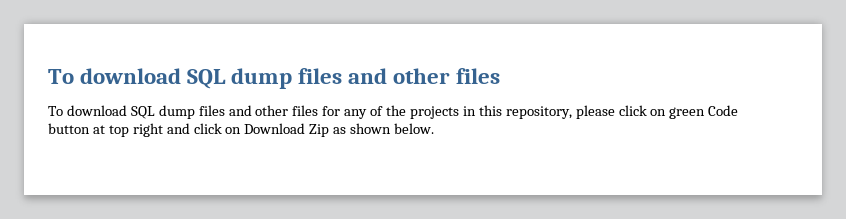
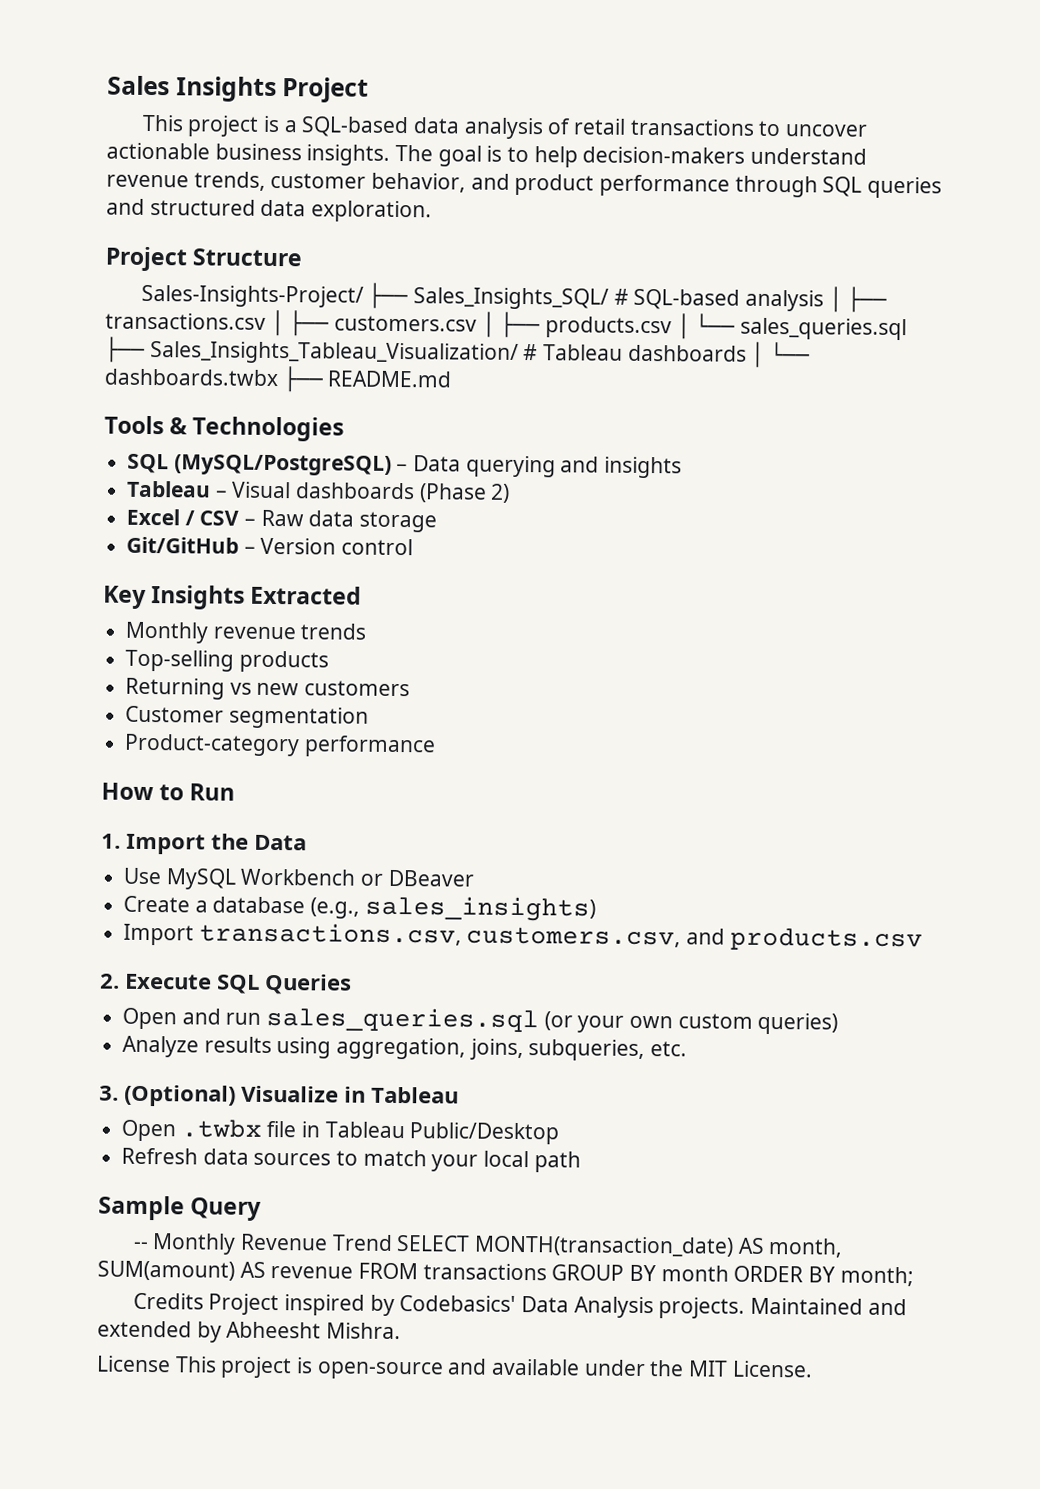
[48,68,500,89] [48,105,739,119] [48,123,435,137] To download SQL dump files and other files // To download SQL dump files and other files for any of the projects in this repository, please click on green Code button at top right and click on Download Zip as shown below. -> [107,75,370,103] [141,114,867,140] [106,142,868,168] [106,171,943,199] [106,198,433,223] [105,246,303,272] [140,282,888,313] [105,309,908,341] [105,336,811,368] [104,366,452,393] [104,415,345,442] [127,453,683,479] [126,480,511,503] [126,508,438,533] [126,536,414,556] [103,585,363,610] [125,621,367,644] [125,649,329,673] [125,677,411,700] [125,705,369,729] [124,733,436,758] [101,782,236,801] [101,833,307,855] [123,867,474,890] [123,895,596,922] [123,922,923,952] [100,973,352,995] [122,1006,839,1035] [122,1035,688,1062] [99,1084,459,1107] [121,1119,560,1145] [121,1147,581,1173] [98,1195,263,1221] [132,1233,844,1258] [97,1260,914,1287] [132,1292,907,1319] [97,1320,402,1343] [96,1355,813,1380] Sales Insights Project // This project is a SQL-based data analysis of retail transactions to uncover actionable business insights. The goal is to help decision-makers understand revenue trends, customer behavior, and product performance through SQL queries and structured data exploration. // Project Structure // Sales-Insights-Project/ ├── Sales_Insights_SQL/ # SQL-based analysis │ ├── transactions.csv │ ├── customers.csv │ ├── products.csv │ └── sales_queries.sql ├── Sales_Insights_Tableau_Visualization/ # Tableau dashboards │ └── dashboards.twbx ├── README.md // Tools & Technologies // SQL (MySQL/PostgreSQL) – Data querying and insights // Tableau – Visual dashboards (Phase 2) // Excel / CSV – Raw data storage // Git/GitHub – Version control // Key Insights Extracted // Monthly revenue trends // Top-selling products // Returning vs new customers // Customer segmentation // Product-category performance // How to Run // 1. Import the Data // Use MySQL Workbench or DBeaver // Create a database (e.g., sales_insights) // Import transactions.csv, customers.csv, and products.csv // 2. Execute SQL Queries // Open and run sales_queries.sql (or your own custom queries) // Analyze results using aggregation, joins, subqueries, etc. // 3. (Optional) Visualize in Tableau // Open .twbx file in Tableau Public/Desktop // Refresh data sources to match your local path // Sample Query // -- Monthly Revenue Trend SELECT MONTH(transaction_date) AS month, SUM(amount) AS revenue FROM transactions GROUP BY month ORDER BY month; // Credits Project inspired by Codebasics' Data Analysis projects. Maintained and extended by Abheesht Mishra. // License This project is open-source and available under the MIT License.

